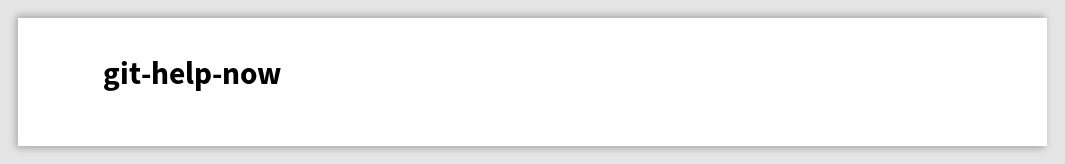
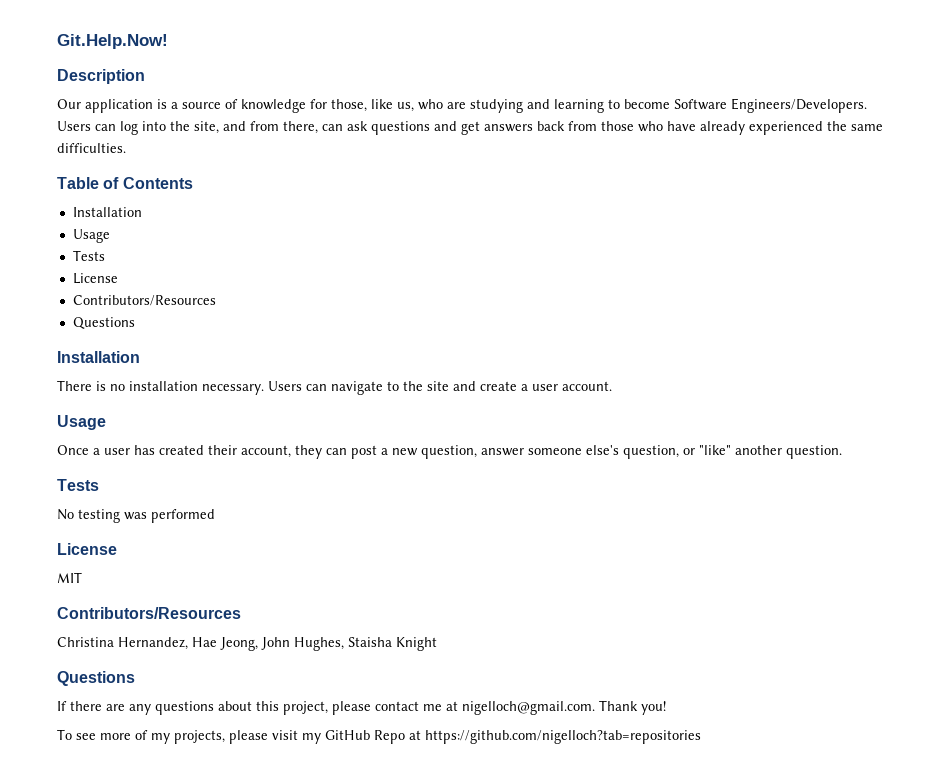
[103,61,281,91] git-help-now -> [57,34,168,49] [57,69,145,84] [57,98,867,113] [57,121,883,135] [57,143,126,153] [57,177,193,189] [72,207,142,217] [72,229,110,243] [72,250,105,261] [72,273,118,284] [72,295,216,306] [72,317,135,329] [57,351,140,363] [57,380,612,395] [57,415,106,430] [57,445,842,459] [57,479,99,491] [57,509,215,523] [57,543,117,555] [57,572,82,583] [57,607,241,619] [57,637,437,651] [57,671,135,686] [57,700,666,715] [57,729,701,744] Git.Help.Now! // Description // Our application is a source of knowledge for those, like us, who are studying and learning to become Software Engineers/Developers. Users can log into the site, and from there, can ask questions and get answers back from those who have already experienced the same difficulties. // Table of Contents // Installation // Usage // Tests // License // Contributors/Resources // Questions // Installation // There is no installation necessary. Users can navigate to the site and create a user account. // Usage // Once a user has created their account, they can post a new question, answer someone else's question, or "like" another question. // Tests // No testing was performed // License // MIT // Contributors/Resources // Christina Hernandez, Hae Jeong, John Hughes, Staisha Knight // Questions // If there are any questions about this project, please contact me at nigelloch@gmail.com. Thank you! // To see more of my projects, please visit my GitHub Repo at https://github.com/nigelloch?tab=repositories

